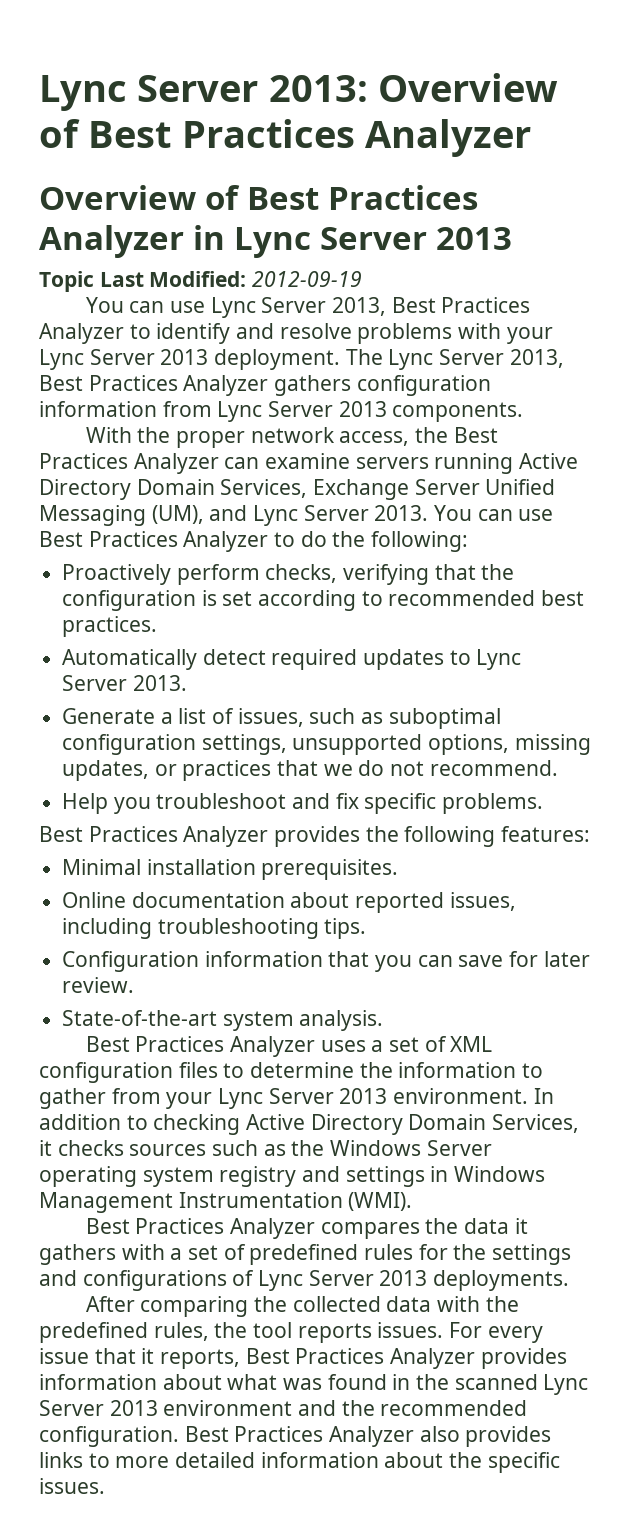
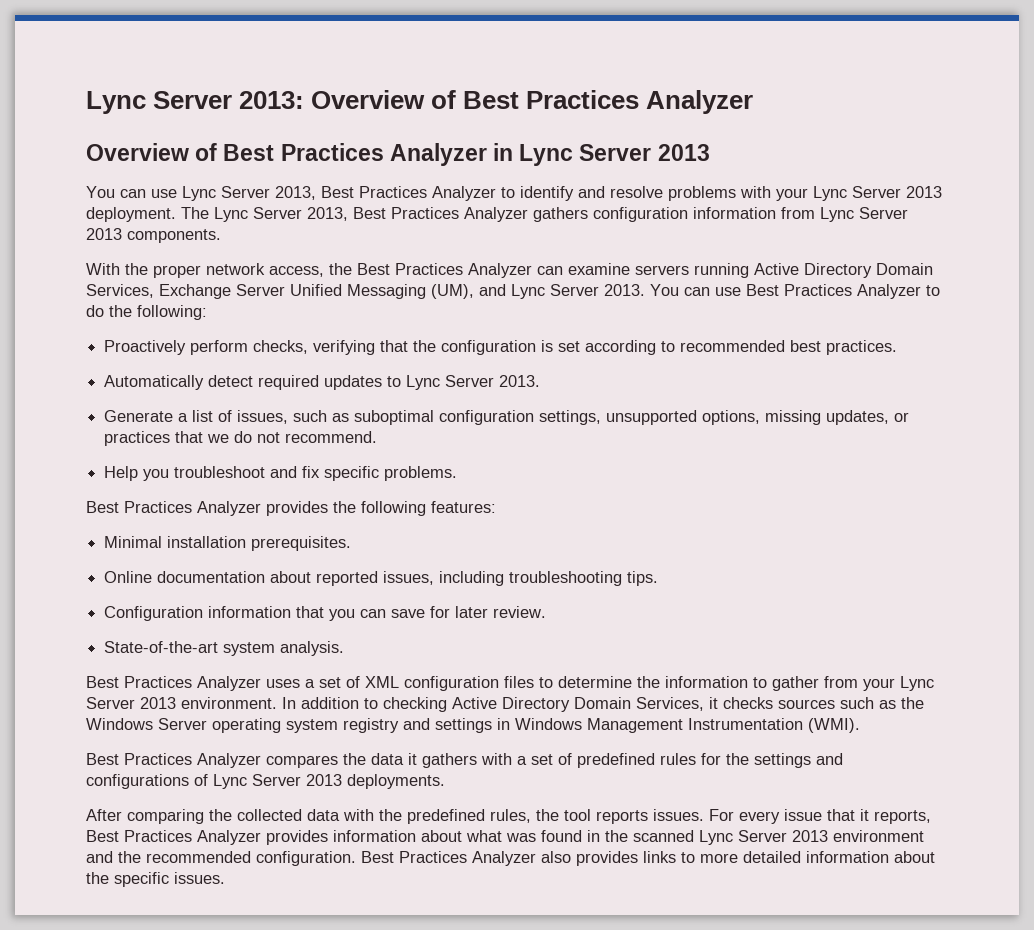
[39,271,363,292] // Topic Last Modified: 2012-09-19 -> (710, 152) none

